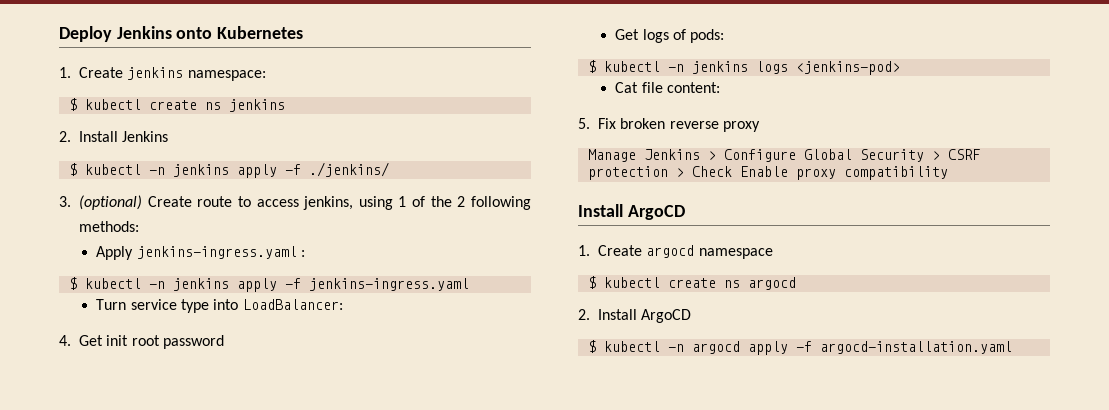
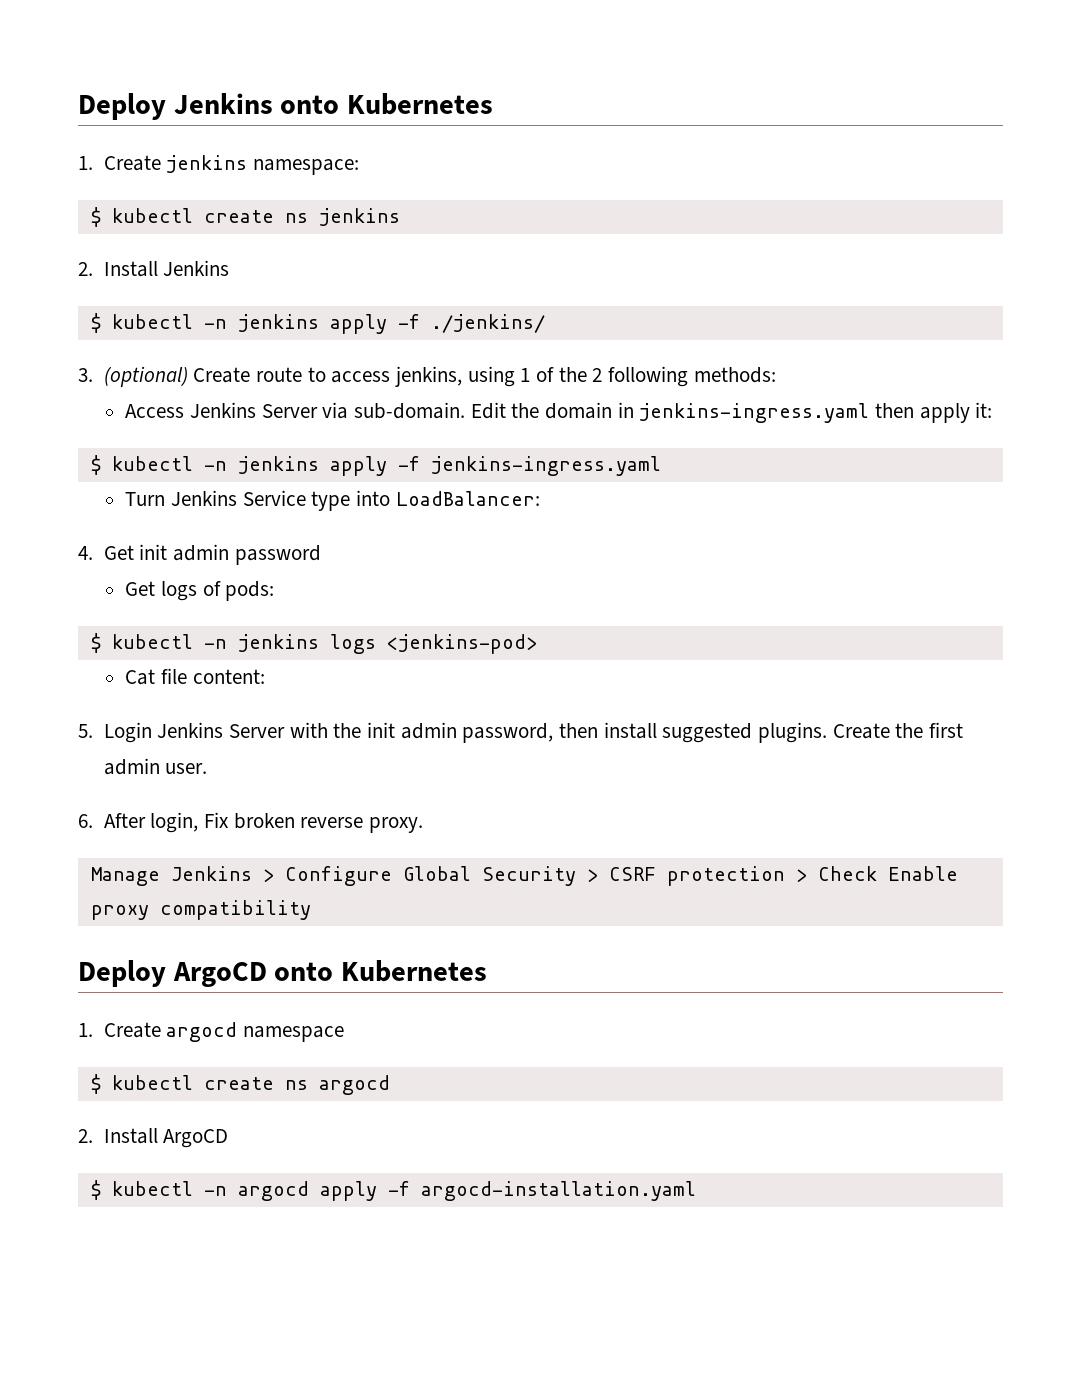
[96,246,306,260] Apply jenkins-ingress.yaml : -> [125,402,993,423] Access Jenkins Server via sub-domain. Edit the domain in jenkins-ingress.yaml then apply it:
[130,299,177,310] service -> [170,490,306,506] Jenkins Service
[131,335,160,346] root -> [172,544,229,561] admin
(590, 123) none -> [103,722,963,743] [103,758,208,775] [78,812,199,833] Login Jenkins Server with the init admin password, then install suggested plugins. Create the first admin user. // 6. After login,
[722,121,760,132] proxy -> [368,817,423,833] proxy.
[578,204,685,220] Install ArgoCD -> [78,960,488,987] Deploy ArgoCD onto Kubernetes

